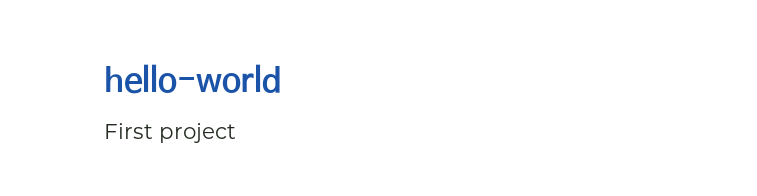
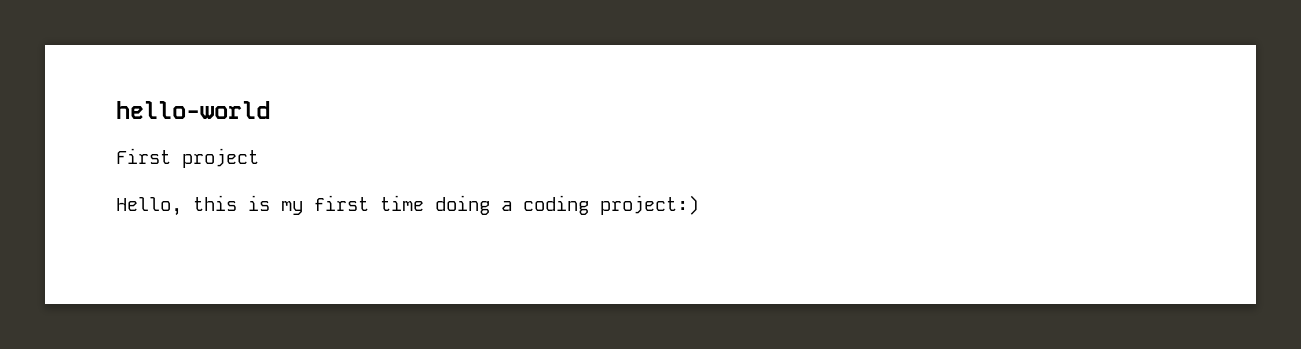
(236, 133) none -> [116,195,699,216] // Hello, this is my first time doing a coding project:)

